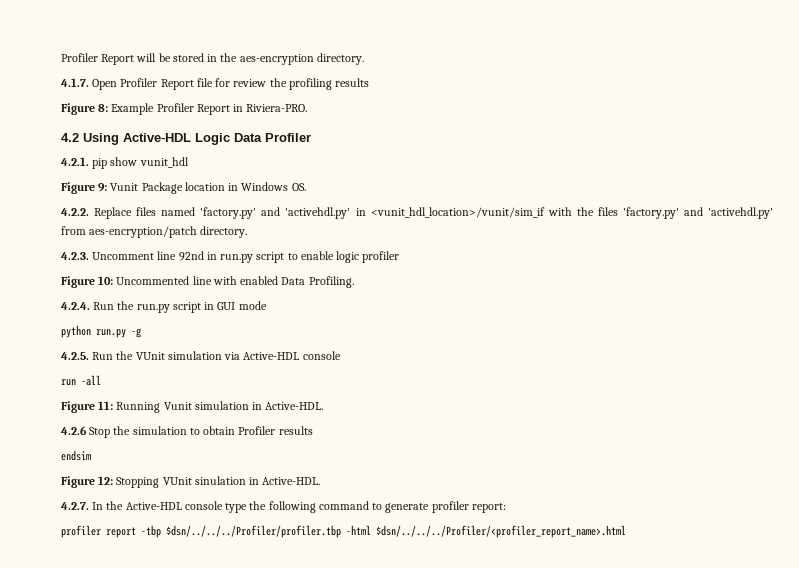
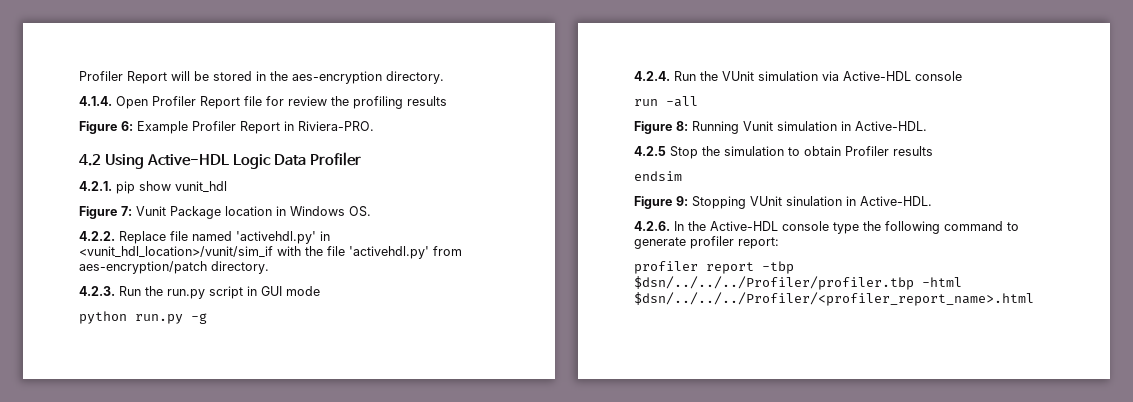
[61,78,89,87] 4.1.7. -> [79,96,112,106] 4.1.4.
[98,104,109,112] 8: -> [121,121,133,131] 6:
[98,183,108,192] 9: -> [121,206,132,216] 7:
[136,207,281,219] files named 'factory.py' and -> [170,231,232,241] file named
[597,207,703,219] files 'factory.py' and -> [327,246,345,256] file
[92,251,400,263] [61,276,354,288] [61,302,90,310] Uncomment line 92nd in run.py script to enable logic profiler // Figure 10: Uncommented line with enabled Data Profiling. // 4.2.4. -> (115, 291) none
[61,352,89,360] 4.2.5. -> [634,71,670,81] 4.2.4.
[98,401,114,410] 11: -> [676,121,688,131] 8:
[61,426,87,435] 4.2.6 -> [634,146,666,156] 4.2.5
[98,476,114,485] 12: -> [676,196,688,206] 9:
[61,502,89,510] 4.2.7. -> [634,221,670,231] 4.2.6.

